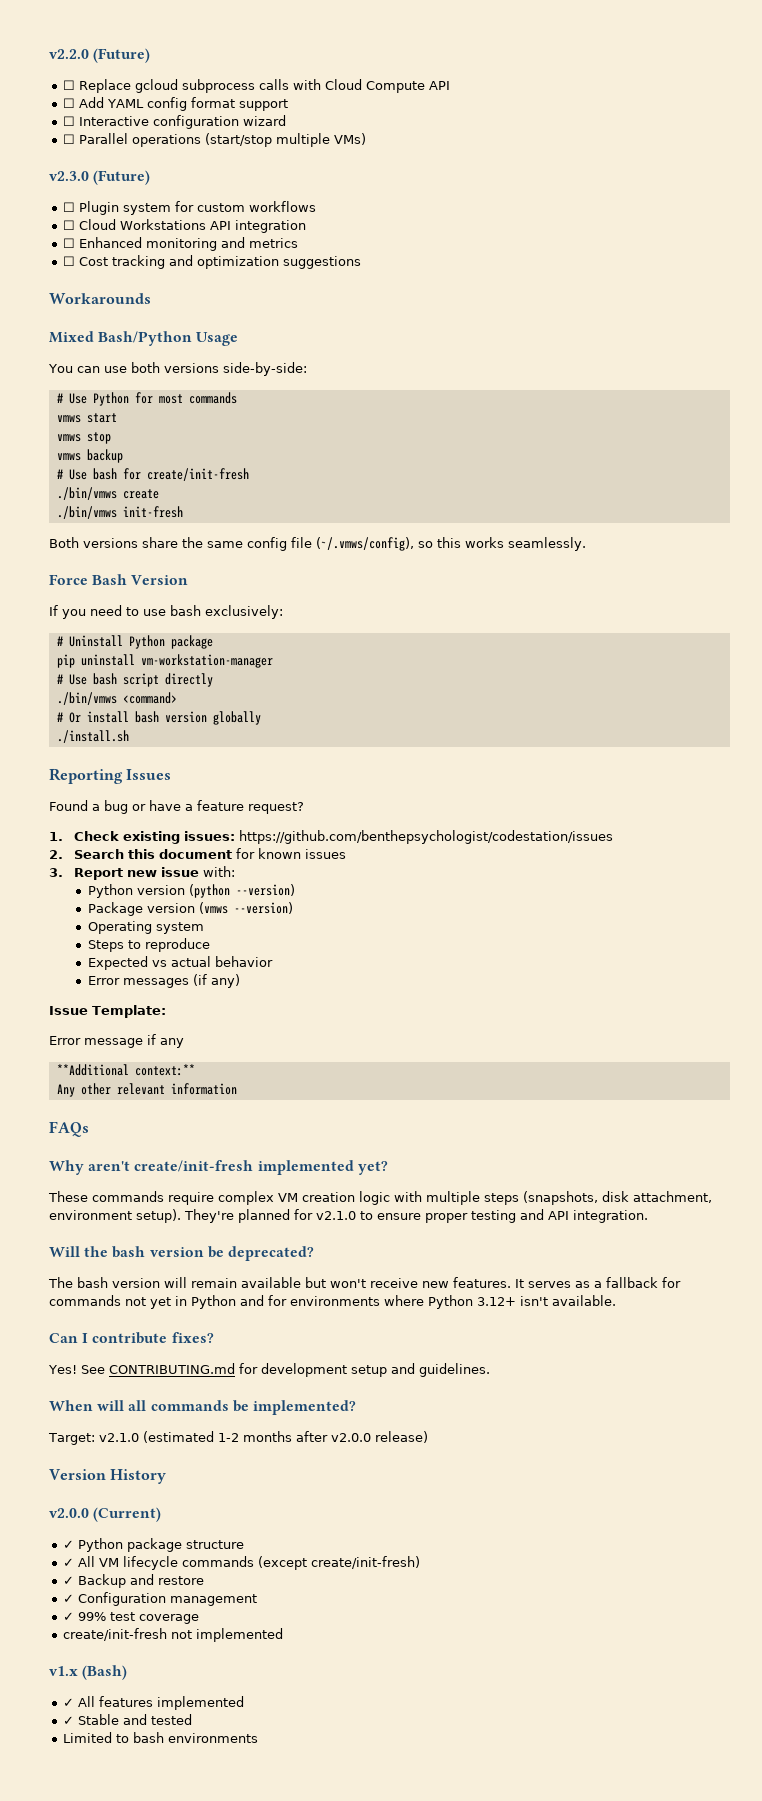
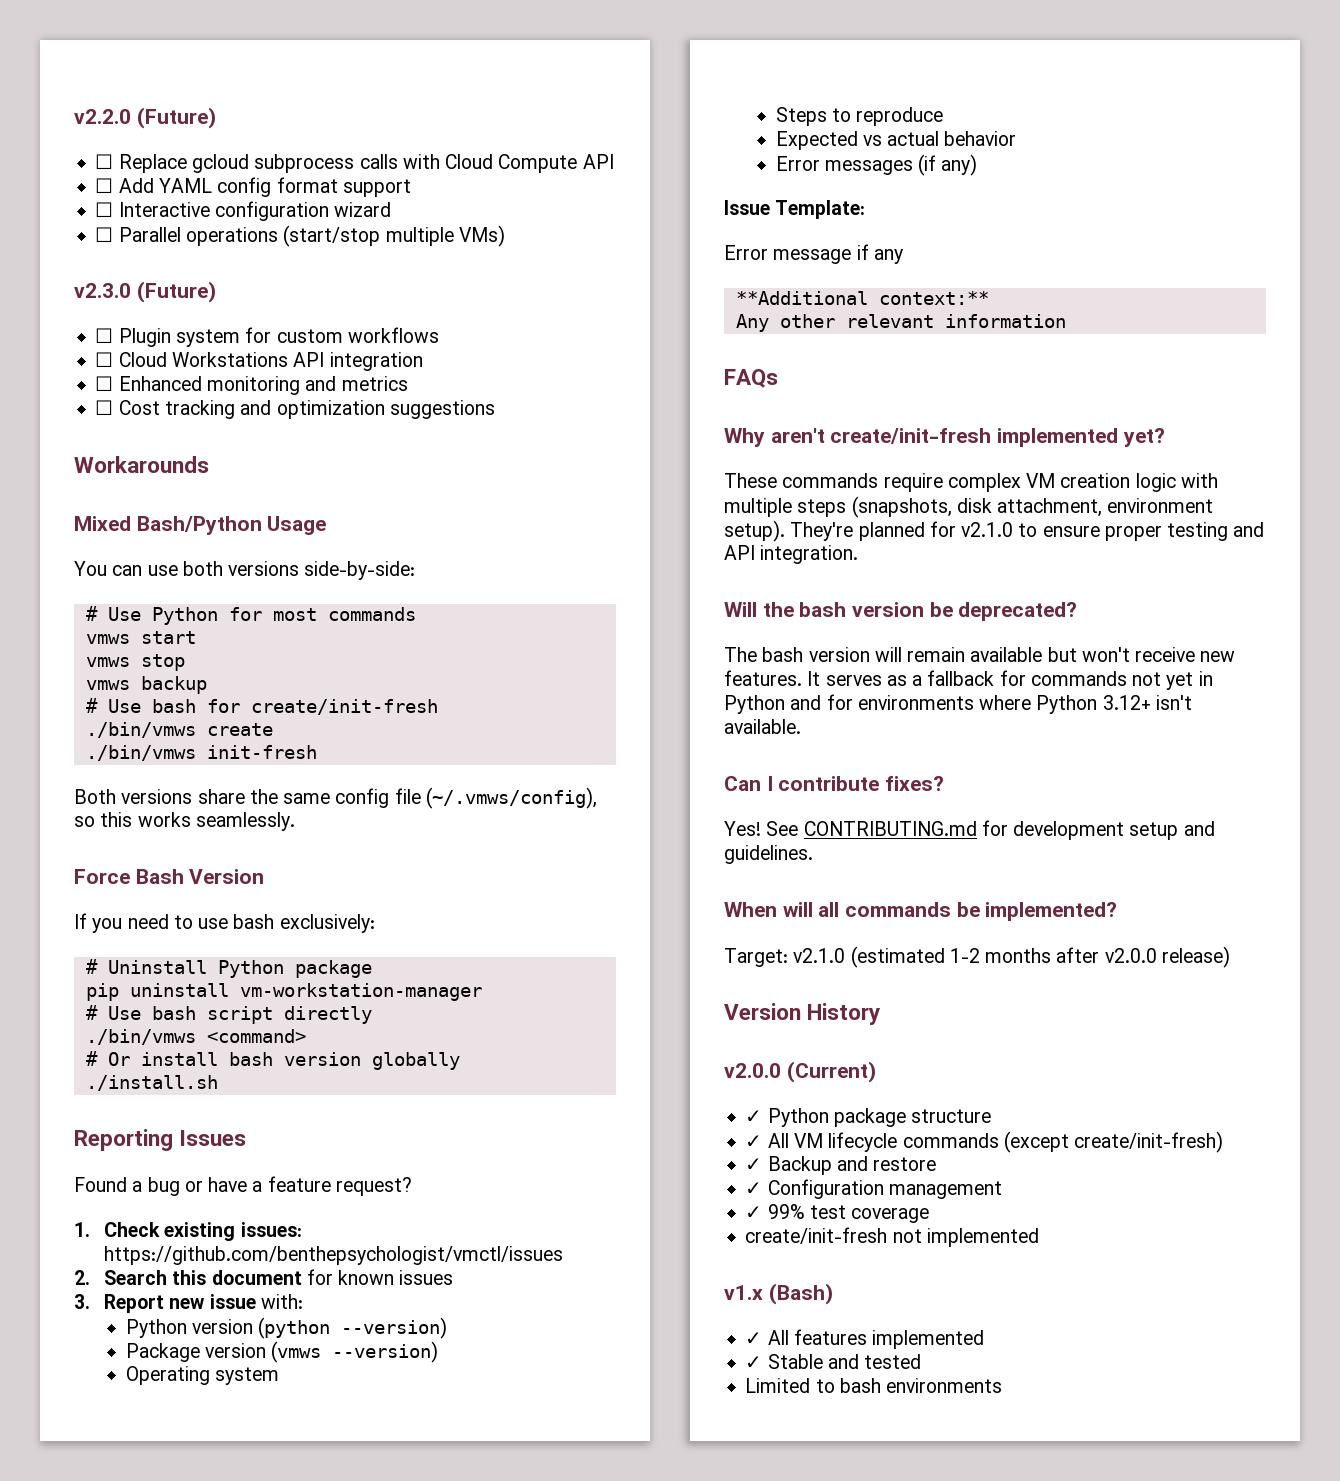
[238,830,613,844] https://github.com/benthepsychologist/codestation/issues -> [104,1246,564,1265] https://github.com/benthepsychologist/vmctl/issues

